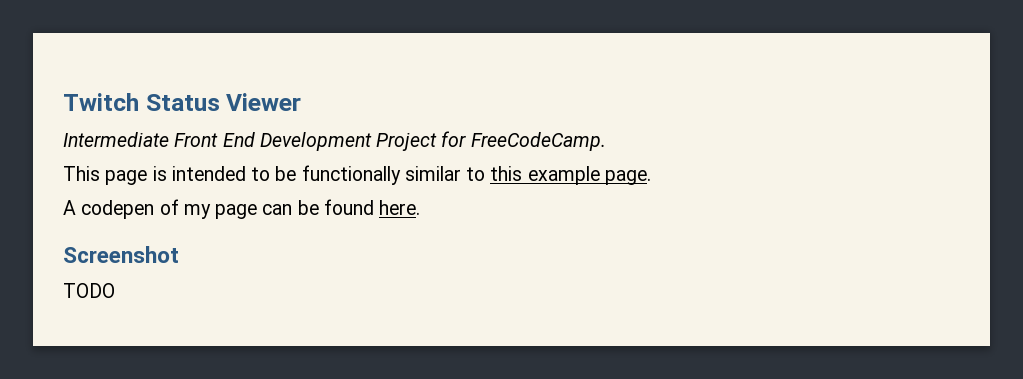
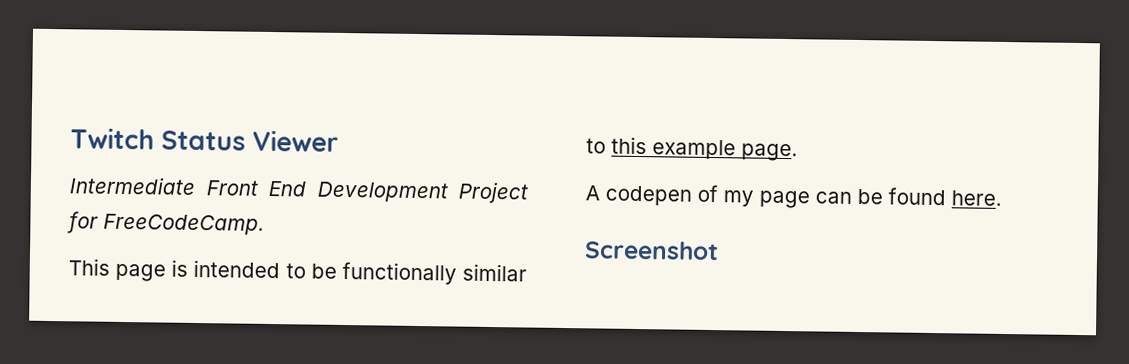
[63,283,115,298] // TODO -> (719, 250) none

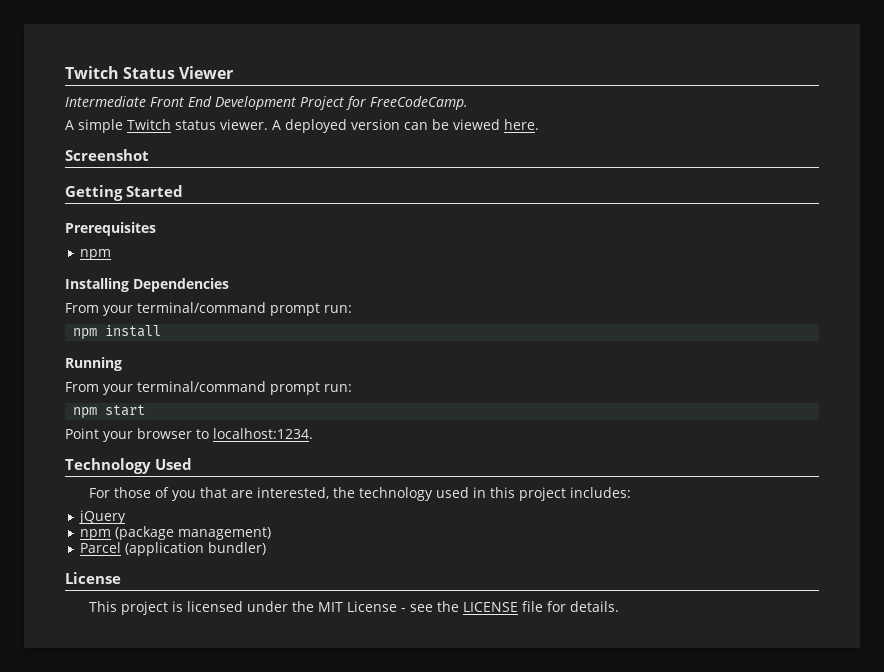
[68,258,527,285] [586,136,798,162] [585,184,810,209] This page is intended to be functionally similar to this example page. // A codepen of my page -> [65,119,400,133] A simple Twitch status viewer. A deployed version
[888,187,946,206] found -> [453,119,500,130] viewed
(719, 250) none -> [65,185,184,201] [65,222,156,236] [79,249,111,260] [65,278,229,292] [65,302,352,316] [73,325,162,340] [65,357,122,371] [65,381,352,395] [73,405,146,419] [65,428,313,442] [65,458,193,474] [88,487,631,501] [78,510,126,524] [79,526,271,540] [79,542,266,556] [65,572,121,584] [88,601,619,615] // Getting Started // Prerequisites // npm // Installing Dependencies // From your terminal/command prompt run: // npm install // Running // From your terminal/command prompt run: // npm start // Point your browser to localhost:1234. // Technology Used // For those of you that are interested, the technology used in this project includes: // jQuery // npm (package management) // Parcel (application bundler) // License // This project is licensed under the MIT License - see the LICENSE file for details.

